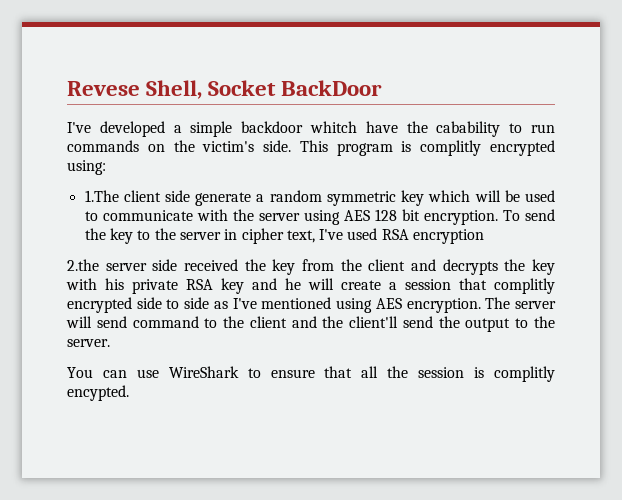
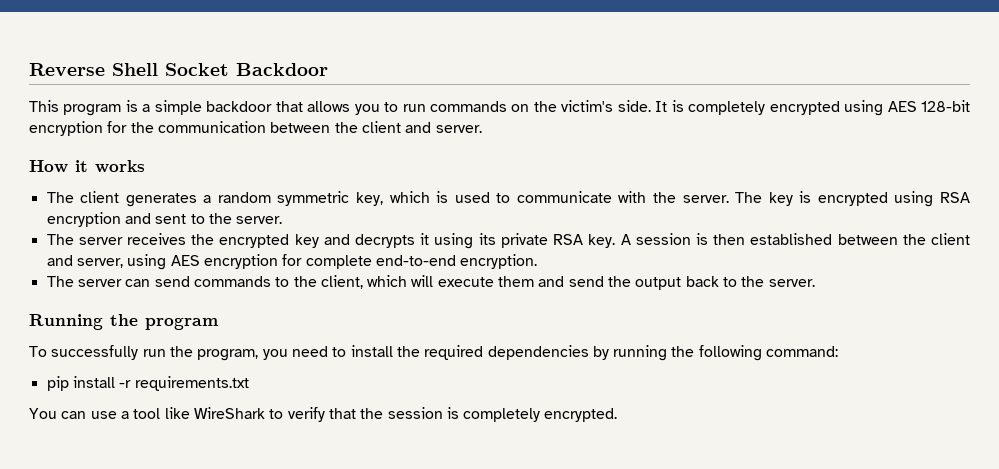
[67,80,383,99] [67,121,501,137] Revese Shell, Socket BackDoor // I've developed a simple backdoor whitch have the cabability -> [29,63,328,76] [29,100,380,116] Reverse Shell Socket Backdoor // This program is a simple backdoor that allows you
[299,140,555,156] [67,160,106,175] [84,190,520,206] This program is complitly encrypted using: // 1.The client side generate a random symmetric key which will be -> [655,100,971,116] [29,121,482,136] [29,160,145,173] [46,191,449,207] It is completely encrypted using AES 128-bit encryption for the communication between the client and server. // How it works // The client generates a random symmetric key, which is
[258,209,556,225] [84,228,485,244] [67,259,555,275] [66,278,555,294] [67,297,557,313] [66,316,555,332] [67,339,110,347] [67,366,379,378] server using AES 128 bit encryption. To send the key to the server in cipher text, I've used RSA encryption // 2.the server side received the key from the client and decrypts the key with his private RSA key and he will create a session that complitly encrypted side to side as I've mentioned using AES encryption. The server will send command to the client and the client'll send the output to the server. // You can use WireShark to ensure that all -> [682,191,971,207] [46,212,283,227] [46,233,971,249] [46,254,538,270] [46,275,815,290] [29,314,218,330] [29,345,839,361] [46,376,249,391] [29,407,356,422] server. The key is encrypted using RSA encryption and sent to the server. // The server receives the encrypted key and decrypts it using its private RSA key. A session is then established between the client and server, using AES encryption for complete end-to-end encryption. // The server can send commands to the client, which will execute them and send the output back to the server. // Running the program // To successfully run the program, you need to install the required dependencies by running the following command: // pip install -r requirements.txt // You can use a tool like WireShark to verify that
[494,366,556,382] [67,385,129,401] complitly encypted. -> [463,408,618,422] completely encrypted.

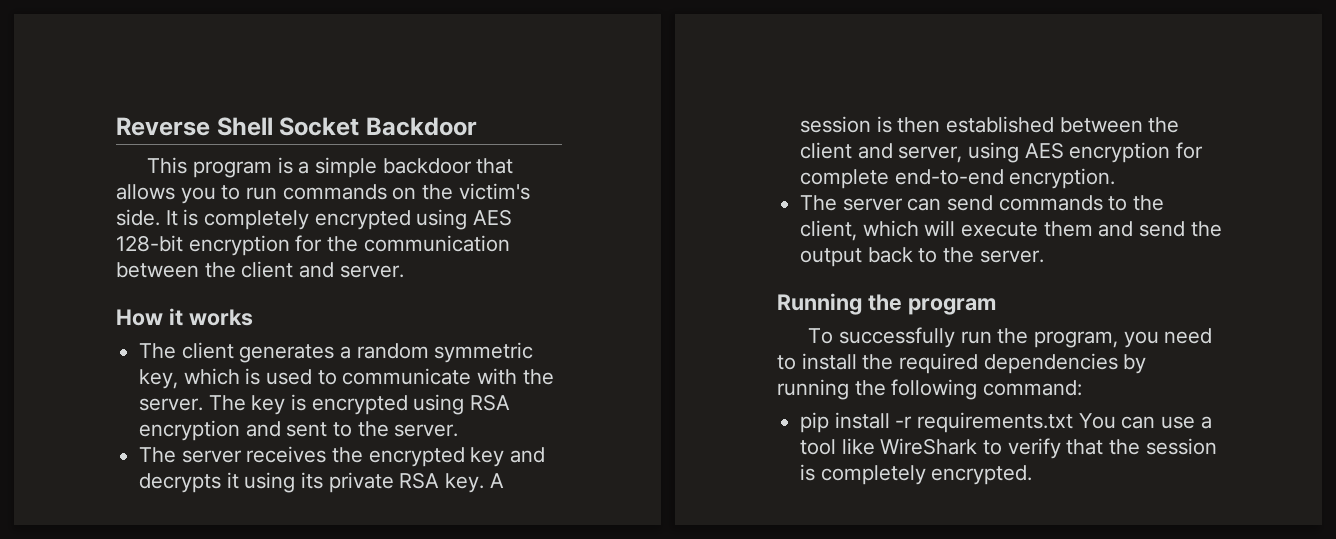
(249, 383) // -> (1074, 422) none

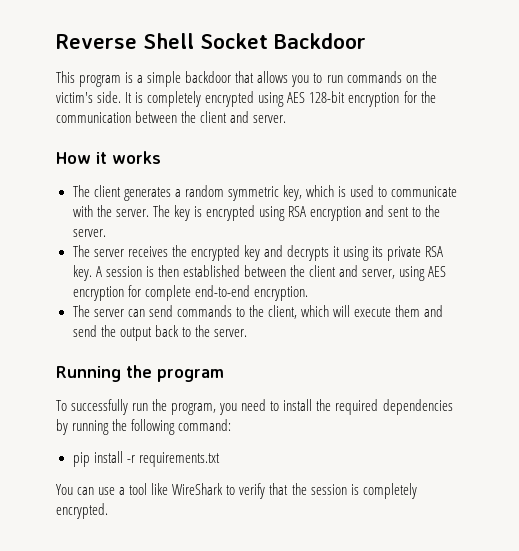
(1074, 422) none -> (220, 459) //

